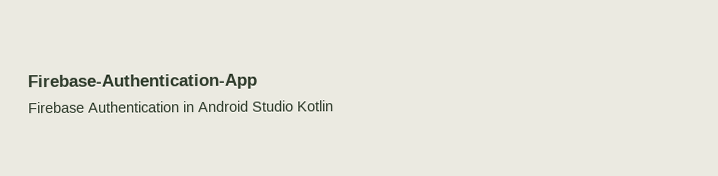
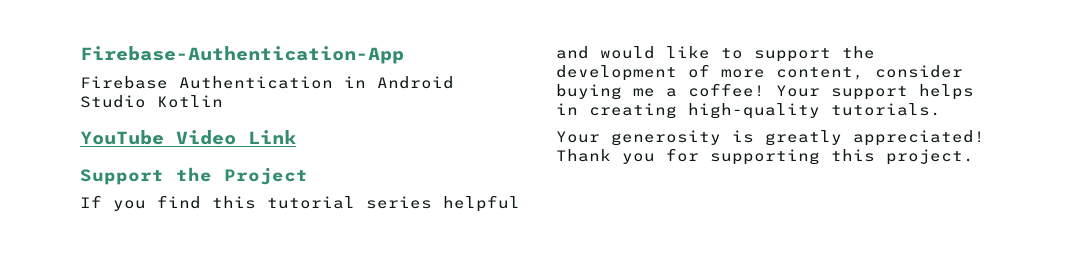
(334, 106) none -> [80,130,296,145] [80,167,308,185] [80,195,520,212] [556,46,875,62] [556,64,963,81] [556,83,974,100] [556,103,941,119] [556,130,985,146] [556,148,974,165] // YouTube Video Link // Support the Project // If you find this tutorial series helpful and would like to support the development of more content, consider buying me a coffee! Your support helps in creating high-quality tutorials. // Your generosity is greatly appreciated! Thank you for supporting this project.

